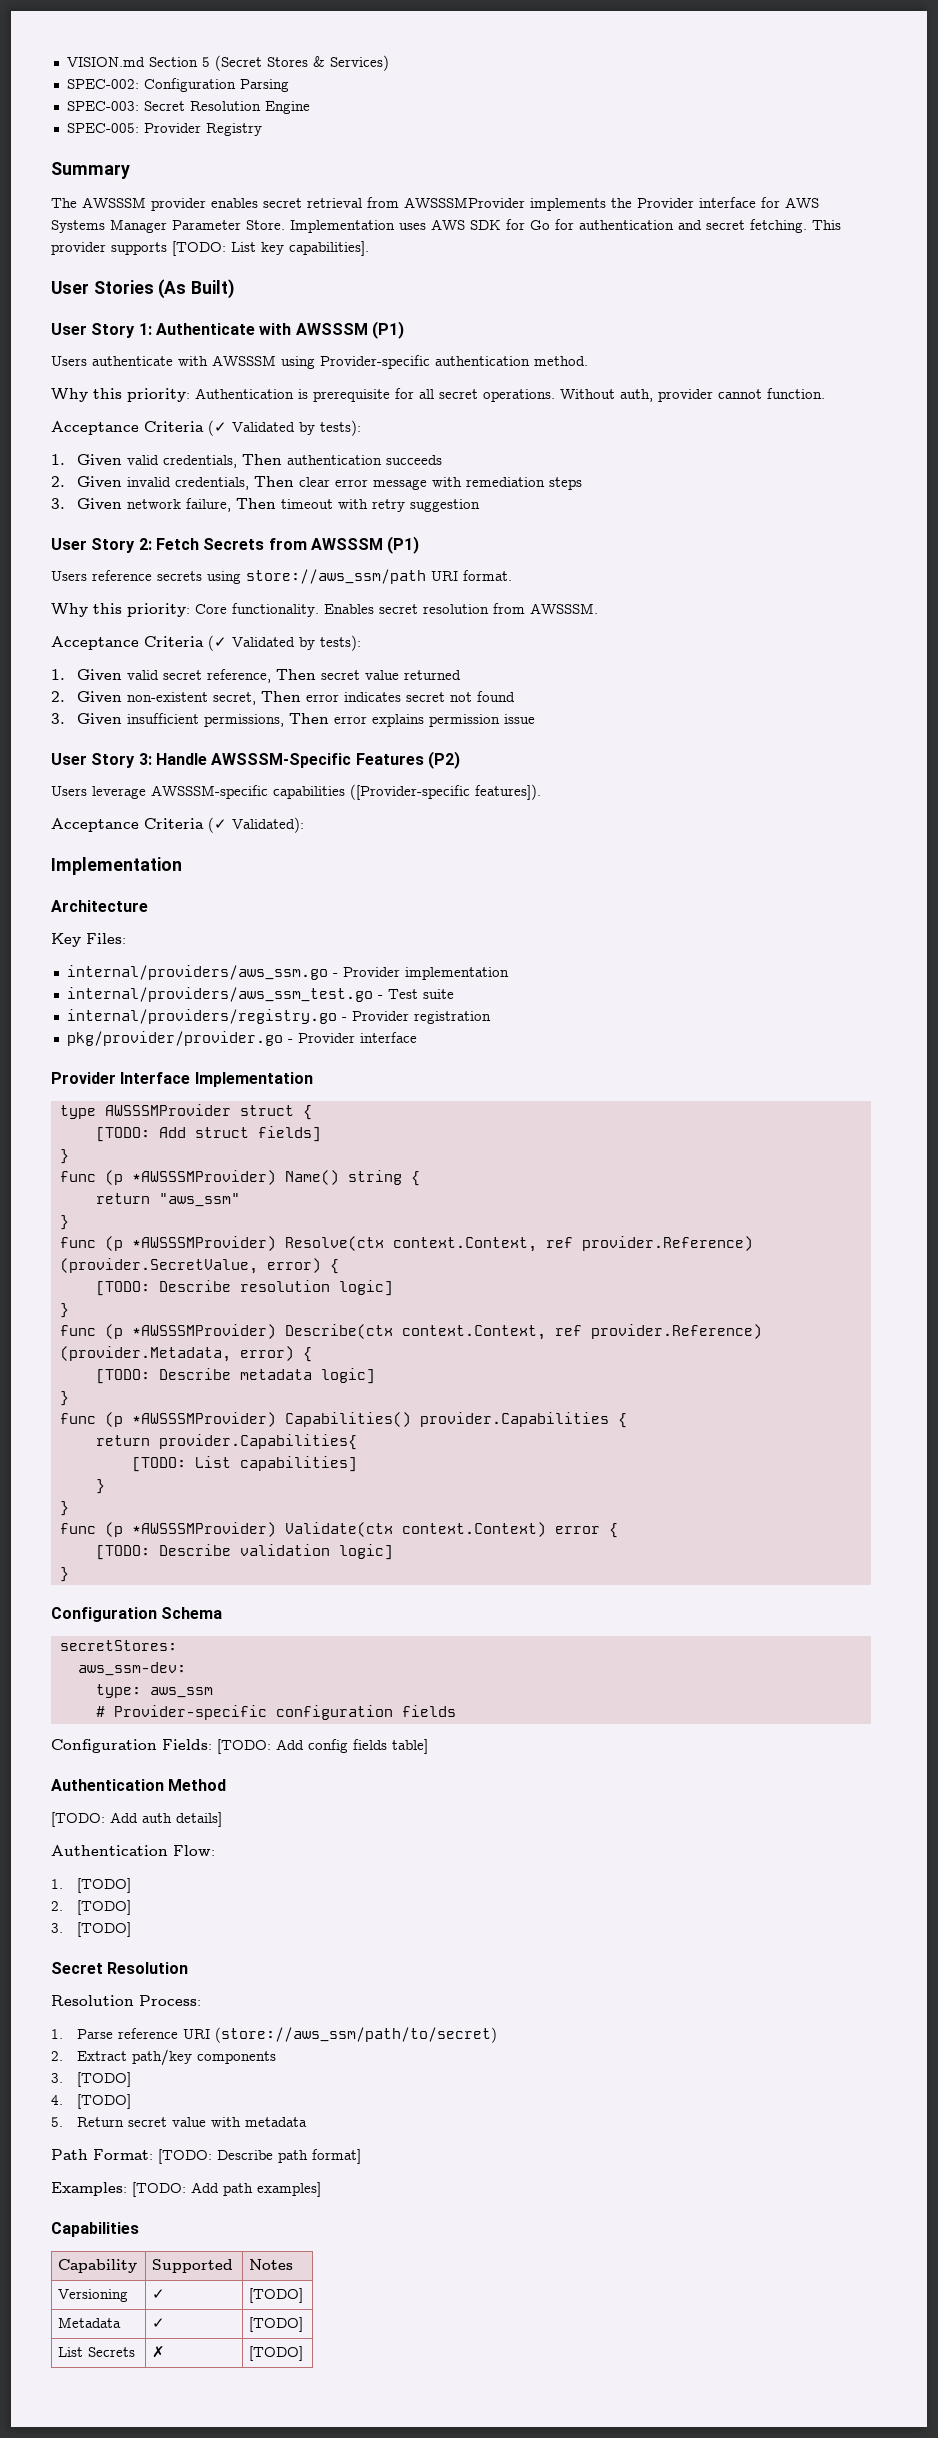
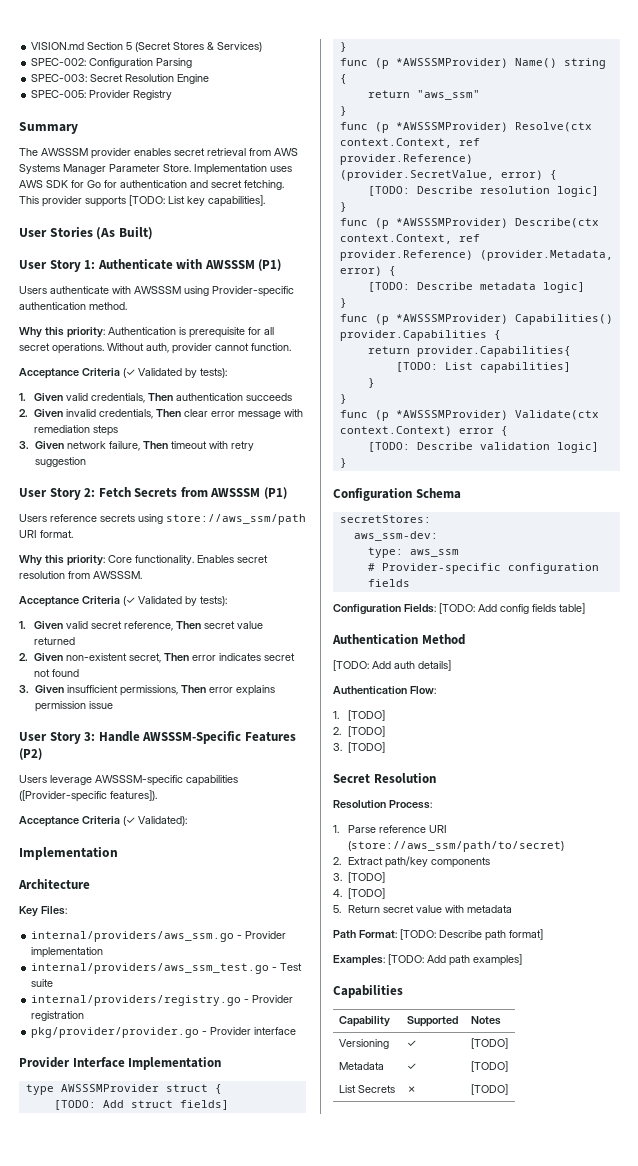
[404,197,780,211] AWSSSMProvider implements the Provider interface for -> (271, 152) none

